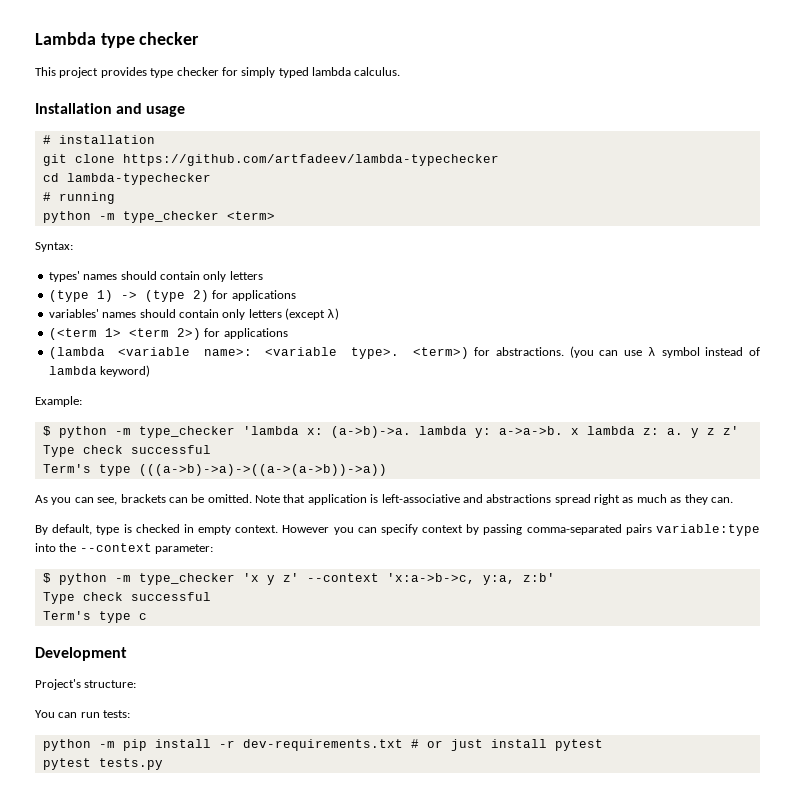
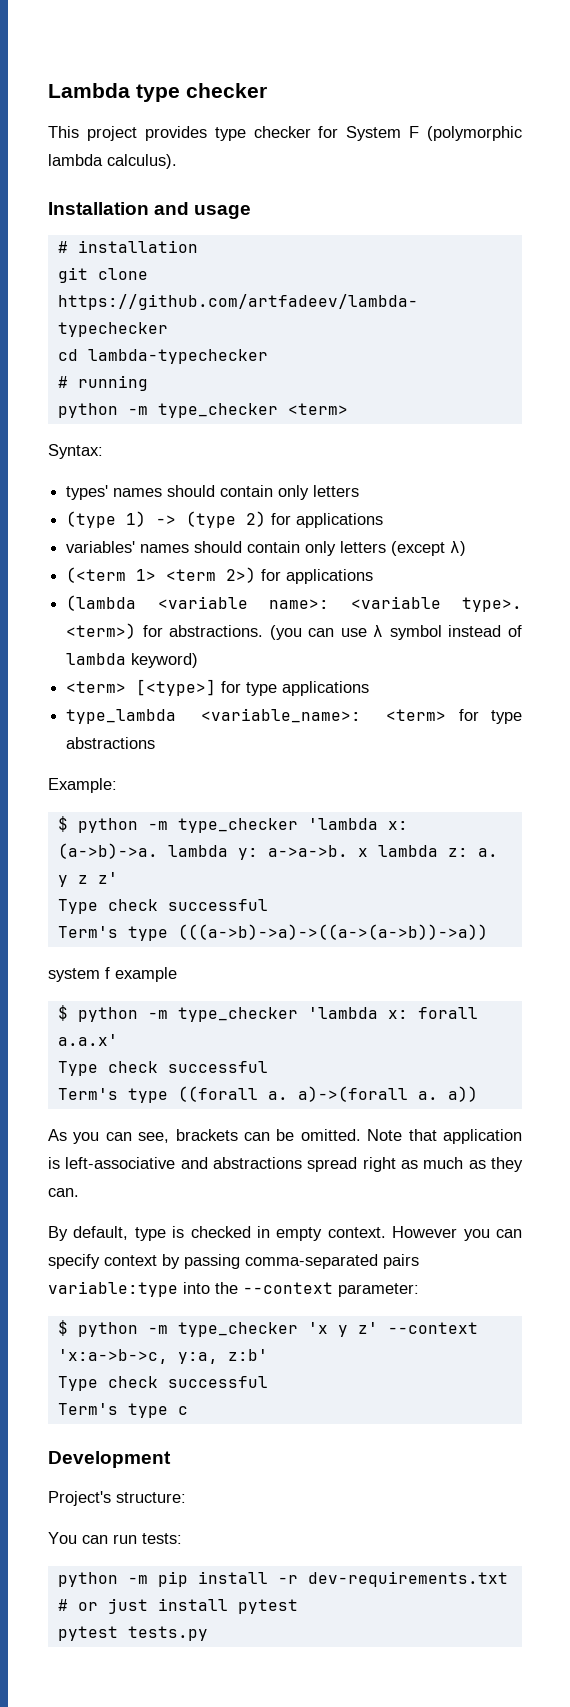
[241,67,401,78] simply typed lambda calculus. -> [346,126,522,141] [48,154,177,169] System F (polymorphic lambda calculus).
(151, 371) none -> [66,679,370,696] [66,708,522,724] [66,737,156,749] // <term> [<type>] for type applications // type_lambda <variable_name>: <term> for type abstractions
(387, 470) none -> [48,967,177,982] [57,1005,478,1022] [57,1034,118,1046] [57,1061,268,1076] [57,1086,478,1103] // system f example // $ python -m type_checker 'lambda x: forall a.a.x' // Type check successful // Term's type ((forall a. a)->(forall a. a))

